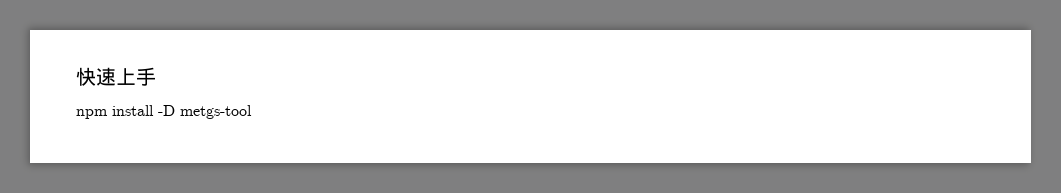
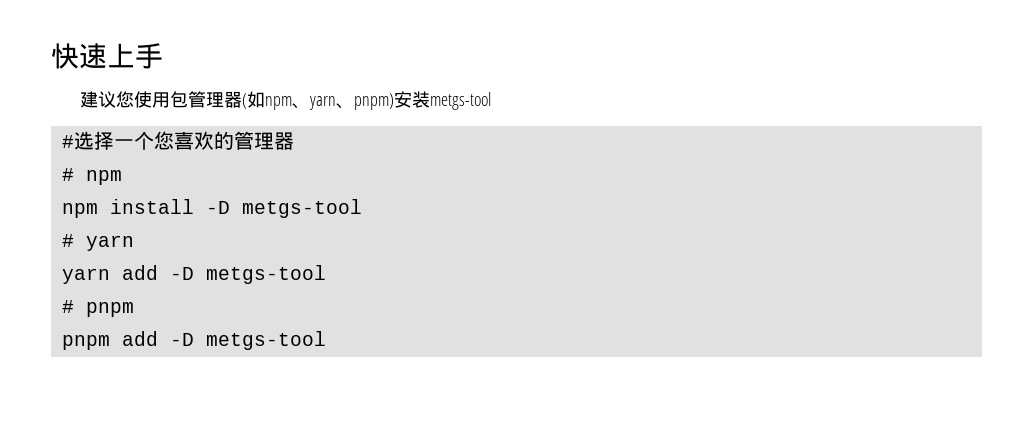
[76,105,154,119] npm install -> [79,91,491,110] [61,131,294,150] [61,168,122,185] [61,199,362,218] [61,234,134,251] [61,265,326,284] [61,300,134,317] [61,331,158,350] 建议您使用包管理器(如npm、yarn、pnpm)安装metgs-tool // #选择一个您喜欢的管理器 // # npm // npm install -D metgs-tool // # yarn // yarn add -D metgs-tool // # pnpm // pnpm add

